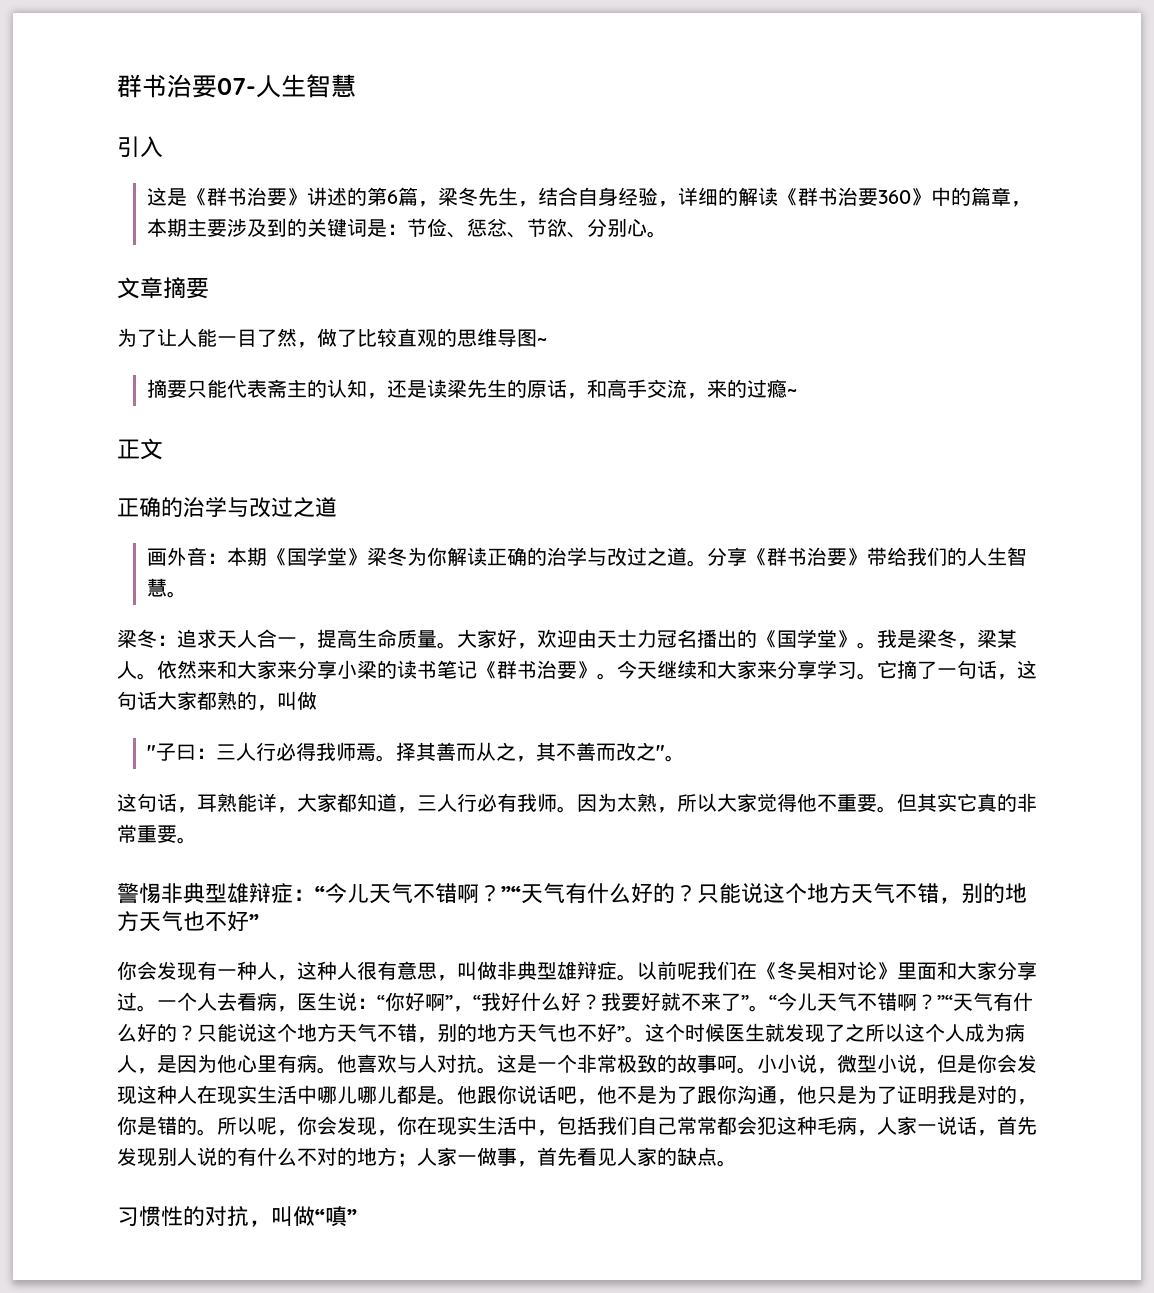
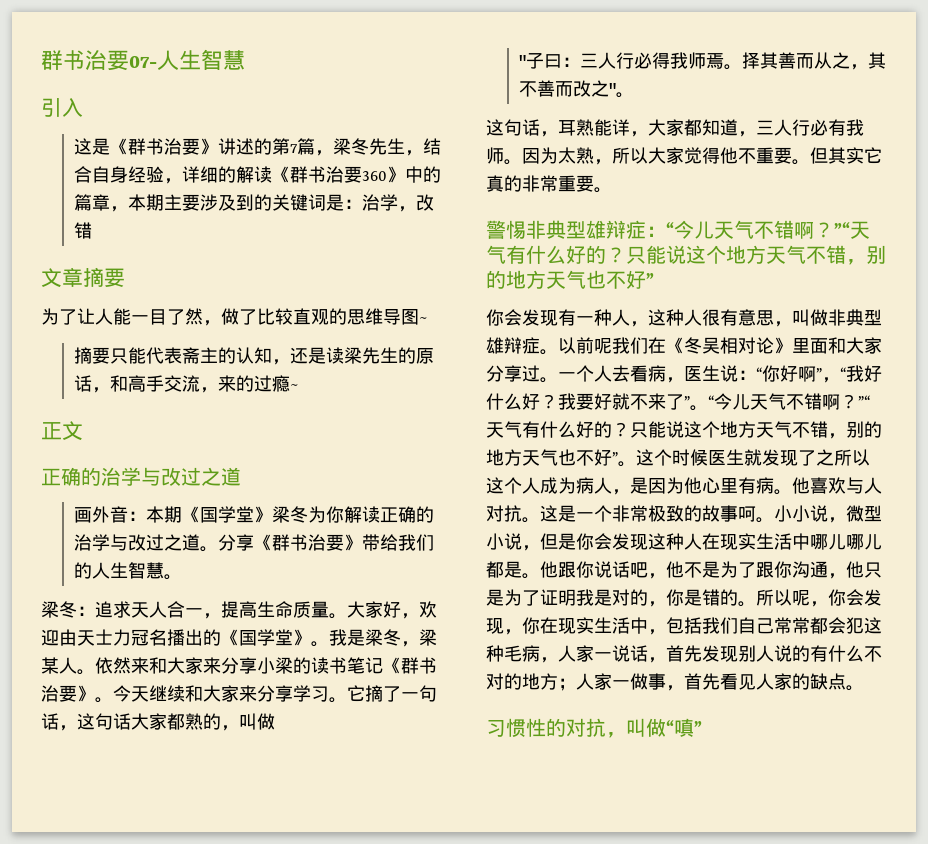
[387,190,399,204] 6 -> [290,144,299,153] 7
[407,218,668,238] 节俭、惩忿、节欲、分别心。 -> [362,194,435,212] [74,222,93,239] 治学，改错

